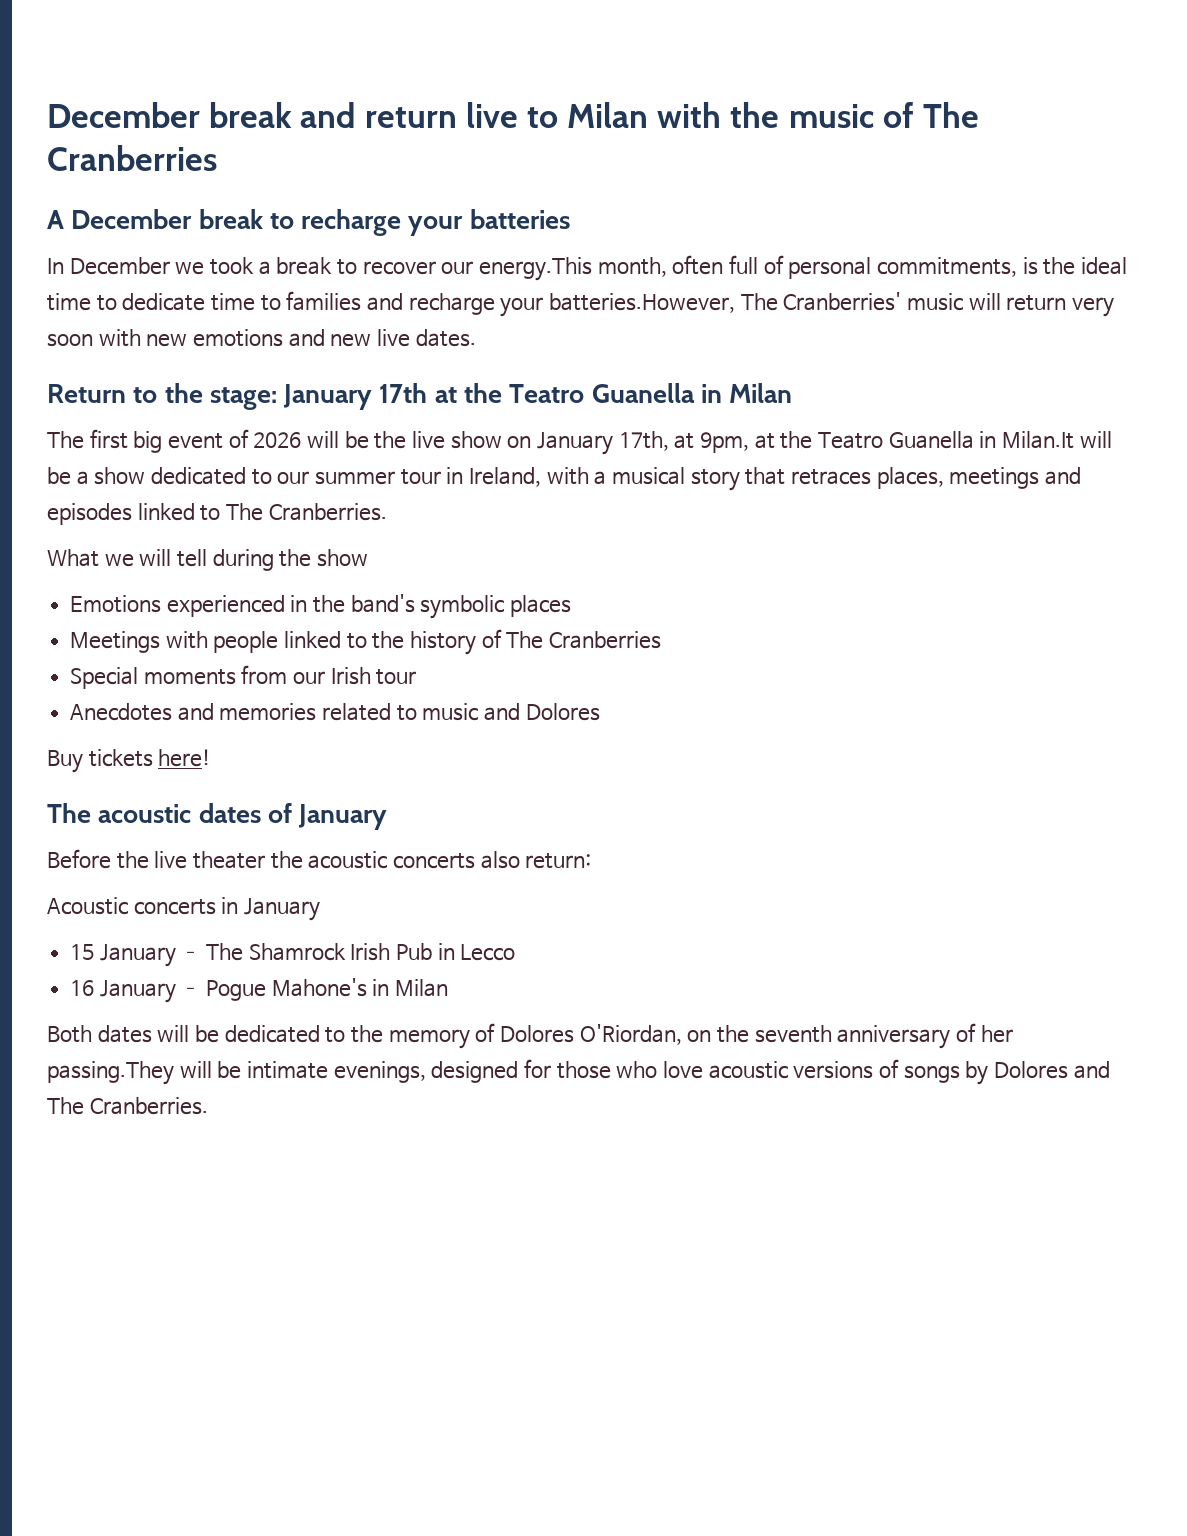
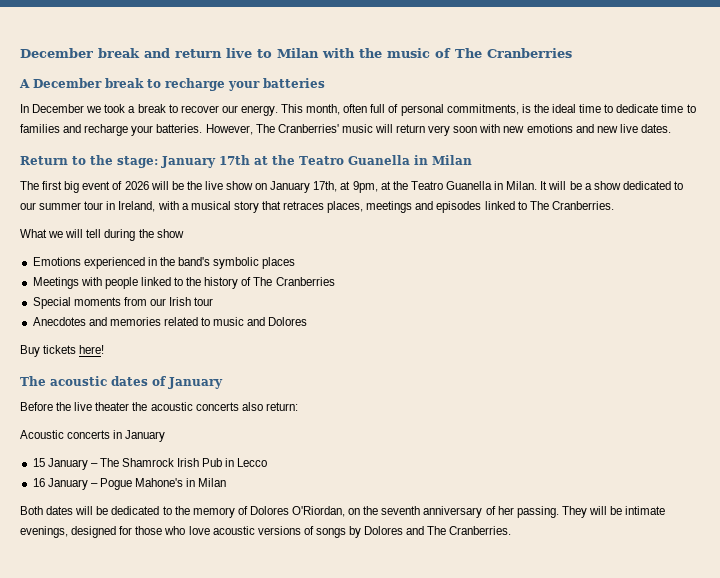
[478,257,592,281] energy.This -> [240,104,304,116] energy. This
[548,293,735,313] batteries.However, -> [156,124,253,135] batteries. However,
[1001,431,1074,449] Milan.It -> [506,181,548,190] Milan. It
[47,1061,174,1085] passing.They -> [516,506,587,518] passing. They

